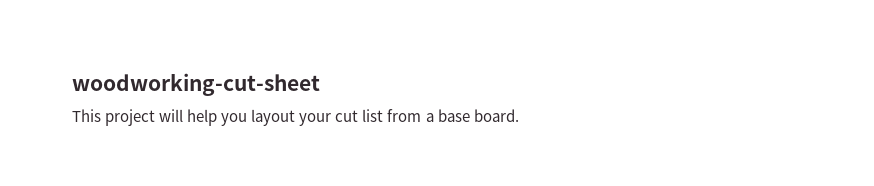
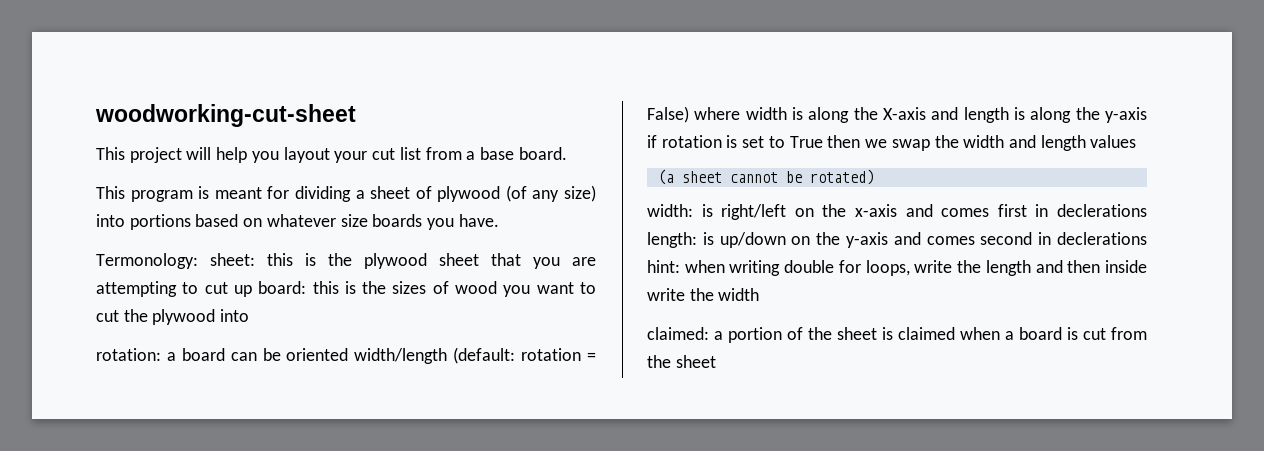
(519, 115) none -> [96,185,596,202] [96,214,499,230] [96,253,596,269] [96,281,597,297] [96,309,250,325] [96,347,596,364] [647,106,1147,123] [647,135,1137,151] [657,169,874,185] [647,204,1147,220] [647,232,1147,248] [647,260,1147,276] [647,288,760,301] [647,327,1147,343] [647,355,716,368] // This program is meant for dividing a sheet of plywood (of any size) into portions based on whatever size boards you have. // Termonology: sheet: this is the plywood sheet that you are attempting to cut up board: this is the sizes of wood you want to cut the plywood into // rotation: a board can be oriented width/length (default: rotation = False) where width is along the X-axis and length is along the y-axis if rotation is set to True then we swap the width and length values // (a sheet cannot be rotated) // width: is right/left on the x-axis and comes first in declerations length: is up/down on the y-axis and comes second in declerations hint: when writing double for loops, write the length and then inside write the width // claimed: a portion of the sheet is claimed when a board is cut from the sheet

